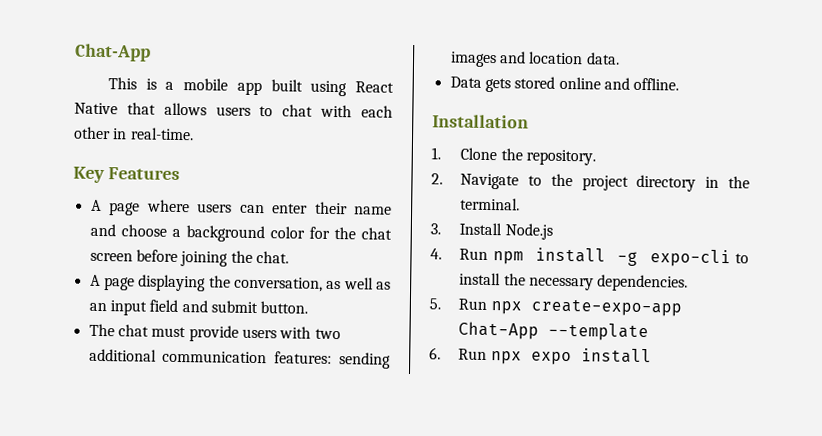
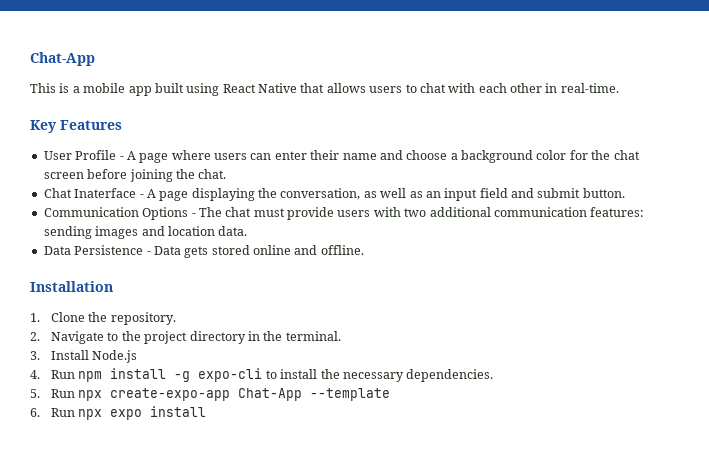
(180, 174) none -> [43,150,124,160] User Profile -
(289, 257) none -> [43,188,144,198] Chat Inaterface -
(309, 307) none -> [43,207,196,220] Communication Options -
(482, 82) none -> [74,245,181,255] Persistence - Data

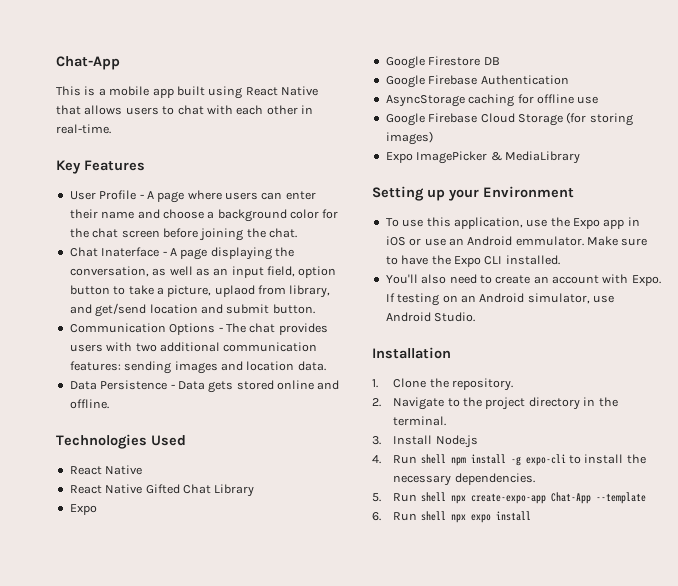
[479,188,508,198] field -> [267,266,337,278] [69,285,331,298] [69,303,198,317] field, option button to take a picture, uplaod from library, and get/send location
[253,207,334,220] must provide -> [278,323,328,335] provides
(364, 250) none -> [56,434,186,449] [69,465,143,475] [69,484,255,497] [69,504,97,515] [385,56,500,69] [385,75,569,88] [385,94,599,107] [385,112,633,126] [385,131,433,145] [385,151,580,164] [372,186,574,201] [385,217,640,229] [385,236,648,246] [385,255,560,267] [385,274,661,286] [385,293,614,306] [385,312,476,322] // Technologies Used // React Native // React Native Gifted Chat Library // Expo // Google Firestore DB // Google Firebase Authentication // AsyncStorage caching for offline use // Google Firebase Cloud Storage (for storing images) // Expo ImagePicker & MediaLibrary // Setting up your Environment // To use this application, use the Expo app in iOS or use an Android emmulator. Make sure to have the Expo CLI installed. // You'll also need to create an account with Expo. If testing on an Android simulator, use Android Studio.
(76, 374) none -> [420,454,446,464] shell
(76, 393) none -> [420,492,446,502] shell
(76, 412) none -> [420,511,446,521] shell

